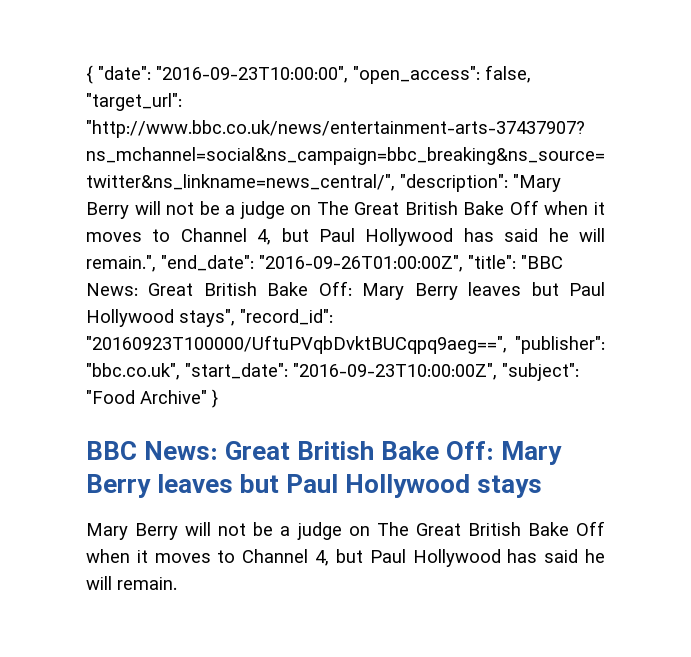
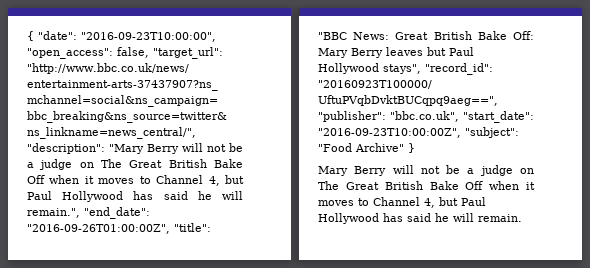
[86,441,563,465] [86,474,543,498] // BBC News: Great British Bake Off: Mary Berry leaves but Paul Hollywood stays -> (415, 148) none

